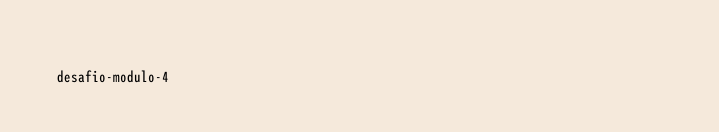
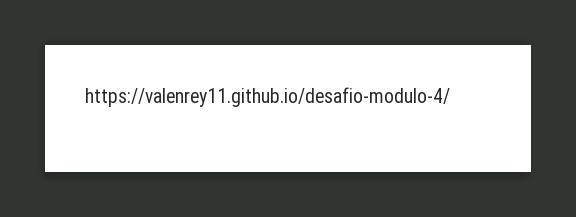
[57,70,169,83] desafio-modulo-4 -> [85,87,450,107] https://valenrey11.github.io/desafio-modulo-4/

